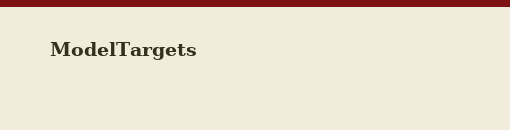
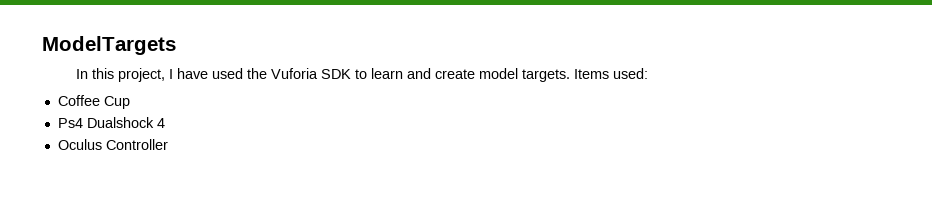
(197, 51) none -> [75,68,648,82] [57,95,130,109] [57,117,165,128] [57,139,168,150] // In this project, I have used the Vuforia SDK to learn and create model targets. Items used: // Coffee Cup // Ps4 Dualshock 4 // Oculus Controller

